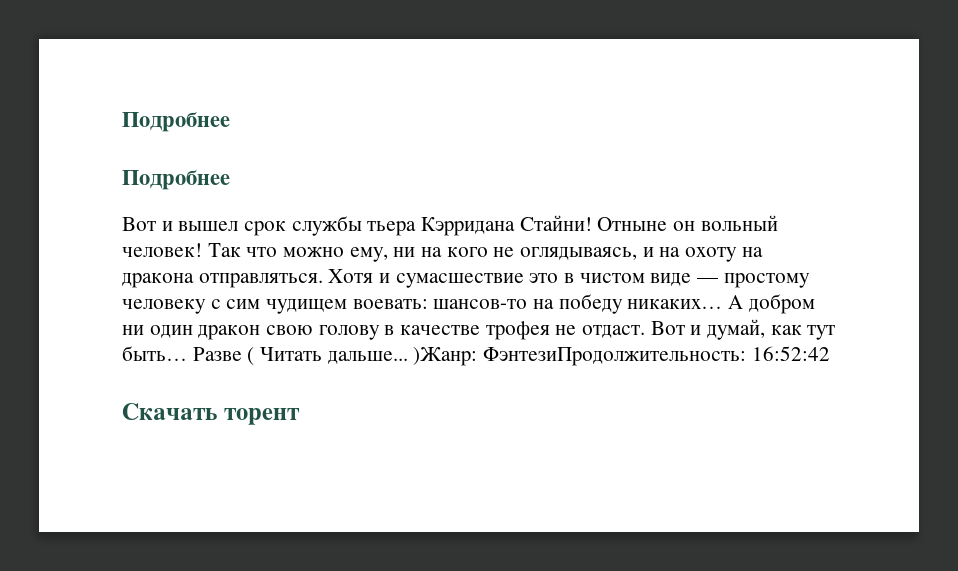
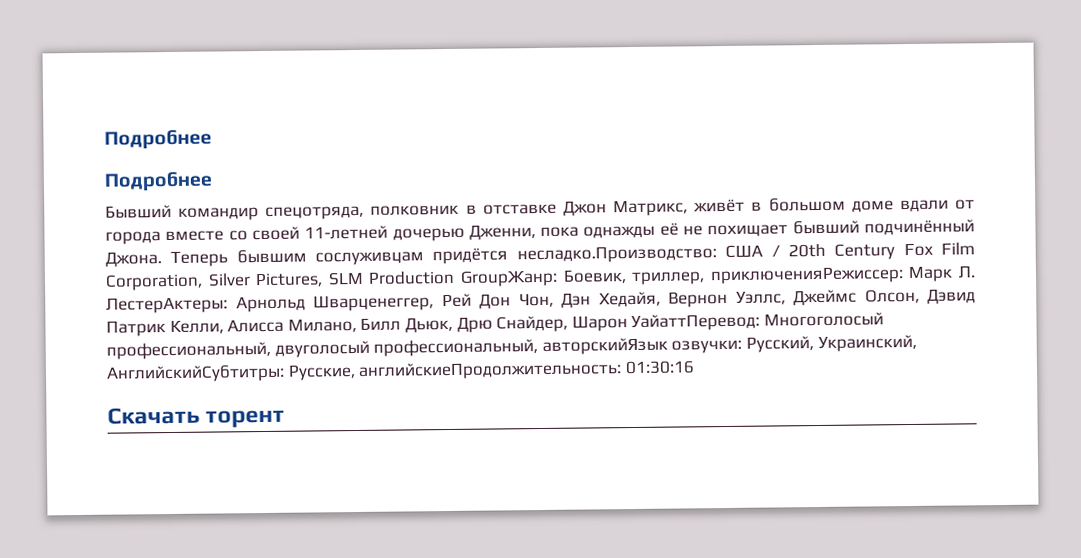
[122,215,778,236] [122,243,763,262] [122,269,810,288] [122,294,815,314] [122,319,836,340] [122,346,830,366] Вот и вышел срок службы тьера Кэрридана Стайни! Отныне он вольный человек! Так что можно ему, ни на кого не оглядываясь, и на охоту на дракона отправляться. Хотя и сумасшествие это в чистом виде — простому человеку с сим чудищем воевать: шансов-то на победу никаких… А добром ни один дракон свою голову в качестве трофея не отдаст. Вот и думай, как тут быть… Разве ( Читать дальше... )Жанр: ФэнтезиПродолжительность: 16:52:42 -> [105,197,975,221] [105,219,975,245] [105,242,976,267] [105,265,977,291] [106,288,976,314] [106,312,884,337] [106,334,917,360] [106,360,695,383] Бывший командир спецотряда, полковник в отставке Джон Матрикс, живёт в большом доме вдали от города вместе со своей 11-летней дочерью Дженни, пока однажды её не похищает бывший подчинённый Джона. Теперь бывшим сослуживцам придётся несладко.Производство: США / 20th Century Fox Film Corporation, Silver Pictures, SLM Production GroupЖанр: Боевик, триллер, приключенияРежиссер: Марк Л. ЛестерАктеры: Арнольд Шварценеггер, Рей Дон Чон, Дэн Хедайя, Вернон Уэллс, Джеймс Олсон, Дэвид Патрик Келли, Алисса Милано, Билл Дьюк, Дрю Снайдер, Шарон УайаттПеревод: Многоголосый профессиональный, двуголосый профессиональный, авторскийЯзык озвучки: Русский, Украинский, АнглийскийСубтитры: Русские, английскиеПродолжительность: 01:30:16

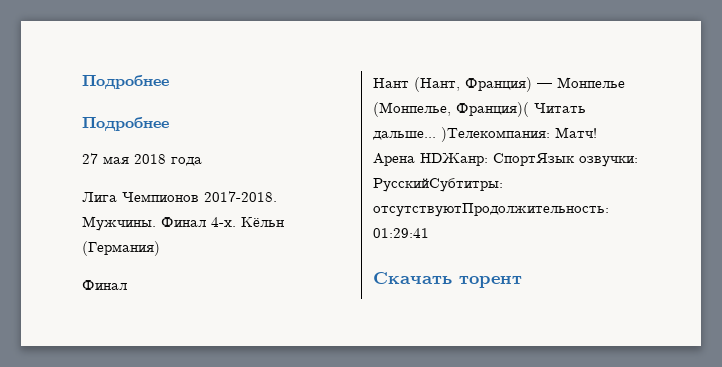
[105,197,975,221] [105,219,975,245] [105,242,976,267] [105,265,977,291] [106,288,976,314] [106,312,884,337] [106,334,917,360] [106,360,695,383] Бывший командир спецотряда, полковник в отставке Джон Матрикс, живёт в большом доме вдали от города вместе со своей 11-летней дочерью Дженни, пока однажды её не похищает бывший подчинённый Джона. Теперь бывшим сослуживцам придётся несладко.Производство: США / 20th Century Fox Film Corporation, Silver Pictures, SLM Production GroupЖанр: Боевик, триллер, приключенияРежиссер: Марк Л. ЛестерАктеры: Арнольд Шварценеггер, Рей Дон Чон, Дэн Хедайя, Вернон Уэллс, Джеймс Олсон, Дэвид Патрик Келли, Алисса Милано, Билл Дьюк, Дрю Снайдер, Шарон УайаттПеревод: Многоголосый профессиональный, двуголосый профессиональный, авторскийЯзык озвучки: Русский, Украинский, АнглийскийСубтитры: Русские, английскиеПродолжительность: 01:30:16 -> [82,153,202,166] [82,191,277,202] [82,216,284,231] [82,241,160,256] [82,280,127,290] [373,77,625,92] [373,102,586,117] [373,127,597,142] [373,153,638,167] [373,178,503,192] [373,203,609,217] [373,228,429,238] 27 мая 2018 года // Лига Чемпионов 2017-2018. Мужчины. Финал 4-х. Кёльн (Германия) // Финал // Нант (Нант, Франция) — Монпелье (Монпелье, Франция)( Читать дальше... )Телекомпания: Матч! Арена HDЖанр: СпортЯзык озвучки: РусскийСубтитры: отсутствуютПродолжительность: 01:29:41

